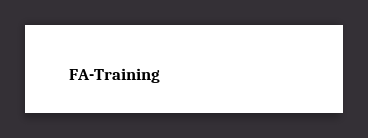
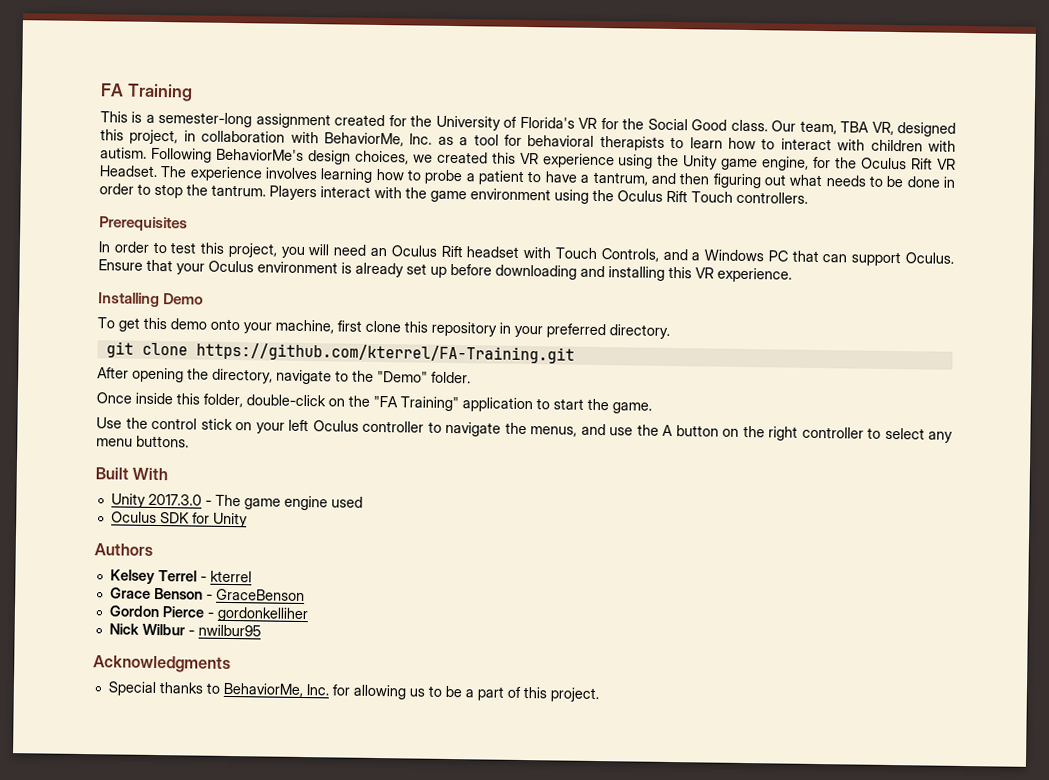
[69,68,160,83] FA-Training -> [100,83,193,102] [100,111,957,137] [100,129,956,152] [100,147,956,171] [99,165,955,189] [99,183,808,204] [99,216,188,232] [98,241,954,267] [98,259,792,283] [98,292,205,308] [97,317,670,339] [105,341,575,364] [97,367,471,385] [96,392,652,414] [96,417,953,443] [96,435,189,448] [95,467,169,481] [110,493,363,511] [110,511,248,528] [94,543,153,556] [109,569,252,584] [109,587,305,602] [108,605,309,623] [108,623,261,637] [93,655,231,674] [107,681,599,703] FA Training // This is a semester-long assignment created for the University of Florida's VR for the Social Good class. Our team, TBA VR, designed this project, in collaboration with BehaviorMe, Inc. as a tool for behavioral therapists to learn how to interact with children with autism. Following BehaviorMe's design choices, we created this VR experience using the Unity game engine, for the Oculus Rift VR Headset. The experience involves learning how to probe a patient to have a tantrum, and then figuring out what needs to be done in order to stop the tantrum. Players interact with the game environment using the Oculus Rift Touch controllers. // Prerequisites // In order to test this project, you will need an Oculus Rift headset with Touch Controls, and a Windows PC that can support Oculus. Ensure that your Oculus environment is already set up before downloading and installing this VR experience. // Installing Demo // To get this demo onto your machine, first clone this repository in your preferred directory. // git clone https://github.com/kterrel/FA-Training.git // After opening the directory, navigate to the "Demo" folder. // Once inside this folder, double-click on the "FA Training" application to start the game. // Use the control stick on your left Oculus controller to navigate the menus, and use the A button on the right controller to select any menu buttons. // Built With // Unity 2017.3.0 - The game engine used // Oculus SDK for Unity // Authors // Kelsey Terrel - kterrel // Grace Benson - GraceBenson // Gordon Pierce - gordonkelliher // Nick Wilbur - nwilbur95 // Acknowledgments // Special thanks to BehaviorMe, Inc. for allowing us to be a part of this project.

